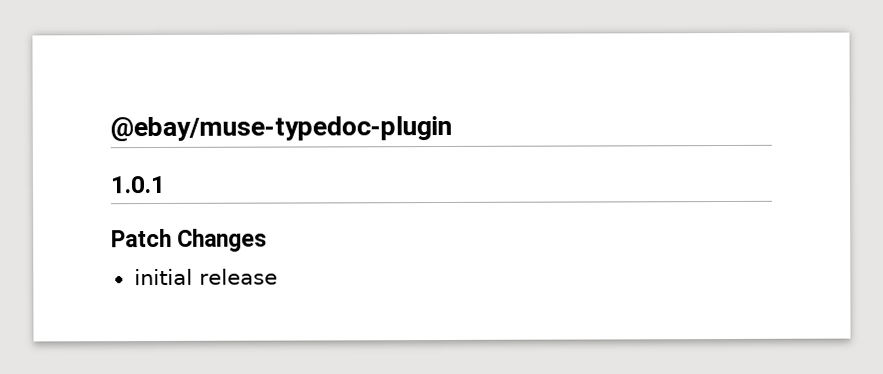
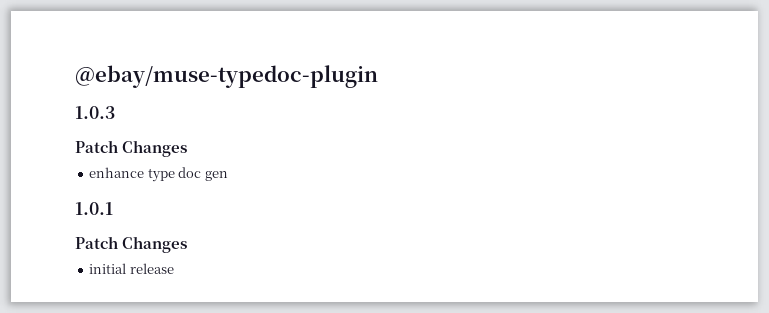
(452, 128) none -> [75,106,115,119] [75,140,188,157] [89,167,228,182] // 1.0.3 // Patch Changes // enhance type doc gen

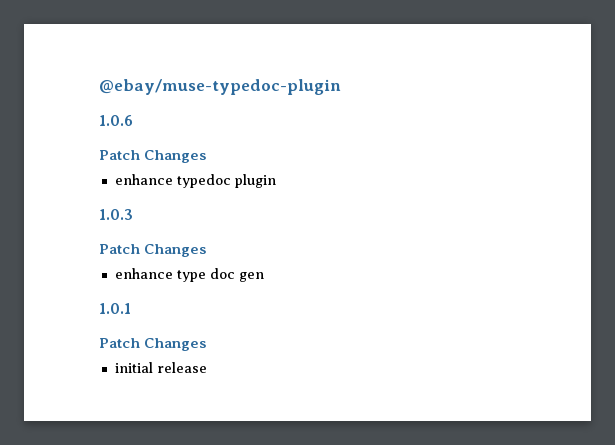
(378, 76) none -> [99,115,133,126] [99,150,207,163] [114,174,276,188] // 1.0.6 // Patch Changes // enhance typedoc plugin

